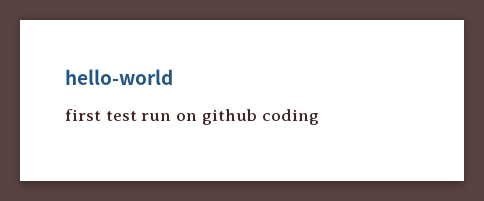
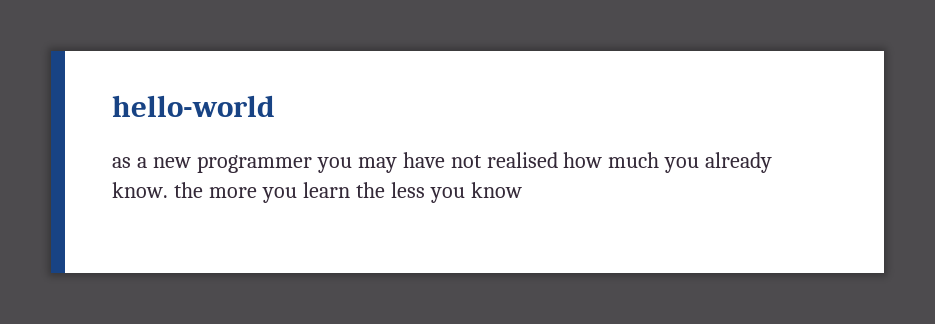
[65,109,319,125] first test run on github coding -> [112,152,773,173] [112,182,522,203] as a new programmer you may have not realised how much you already know. the more you learn the less you know

